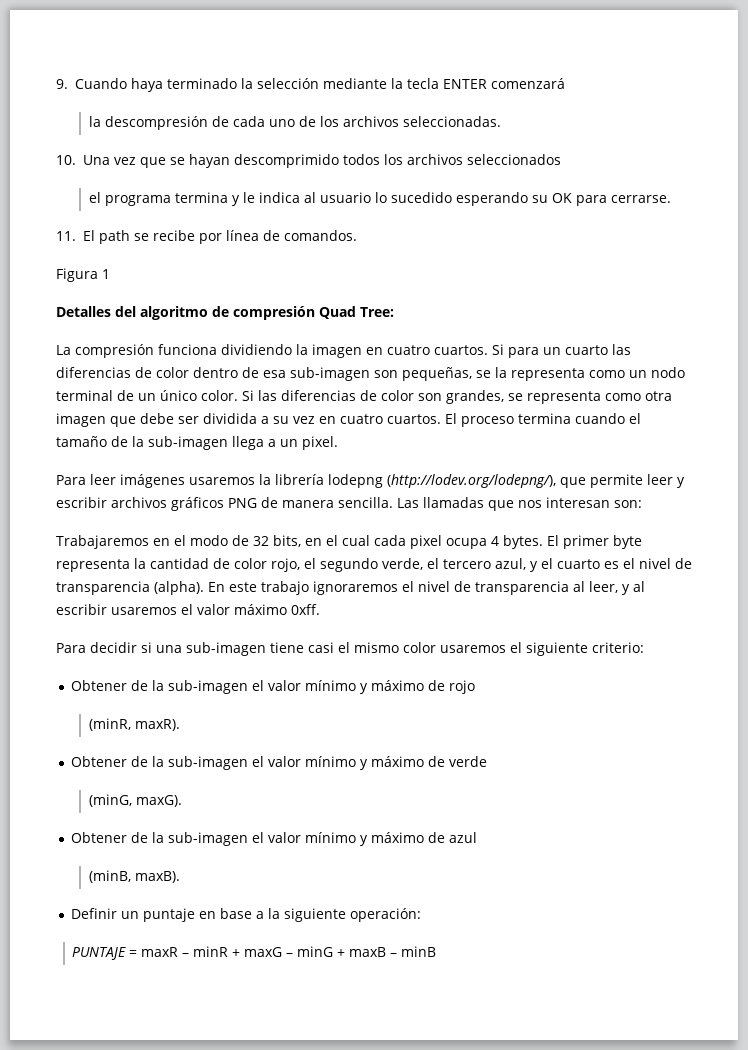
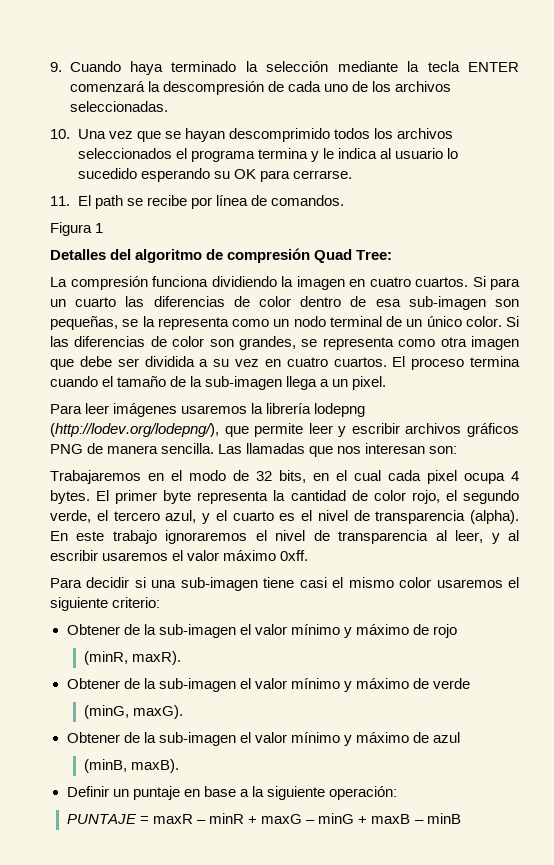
(565, 83) // -> (145, 86) none
(561, 159) // -> (172, 153) none

